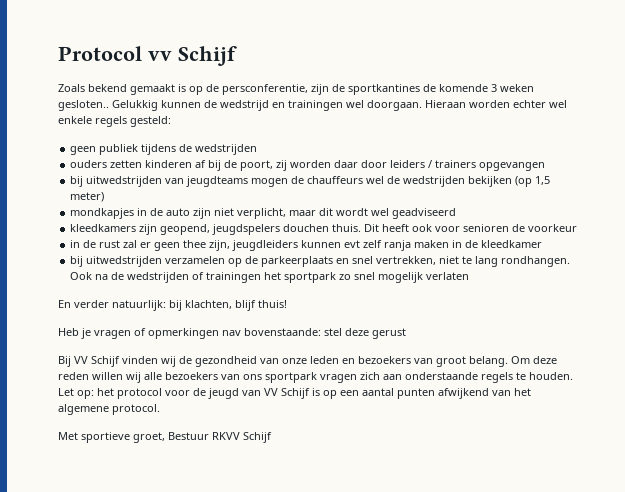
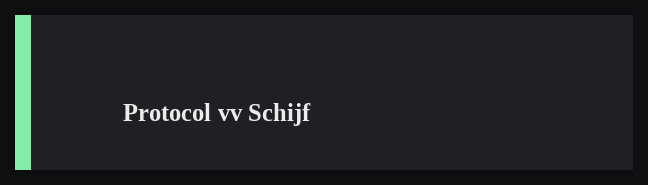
[58,84,534,95] [58,100,567,111] [58,116,171,127] [70,144,258,155] [70,160,546,171] [70,176,551,187] [70,192,105,202] [70,208,457,219] [70,224,578,235] [70,240,543,251] [70,256,571,267] [70,272,470,283] [58,300,287,311] [58,328,406,339] [58,356,557,367] [58,372,573,383] [58,388,531,399] [58,404,160,415] [58,432,272,443] // Zoals bekend gemaakt is op de persconferentie, zijn de sportkantines de komende 3 weken gesloten.. Gelukkig kunnen de wedstrijd en trainingen wel doorgaan. Hieraan worden echter wel enkele regels gesteld: // geen publiek tijdens de wedstrijden // ouders zetten kinderen af bij de poort, zij worden daar door leiders / trainers opgevangen // bij uitwedstrijden van jeugdteams mogen de chauffeurs wel de wedstrijden bekijken (op 1,5 meter) // mondkapjes in de auto zijn niet verplicht, maar dit wordt wel geadviseerd // kleedkamers zijn geopend, jeugdspelers douchen thuis. Dit heeft ook voor senioren de voorkeur // in de rust zal er geen thee zijn, jeugdleiders kunnen evt zelf ranja maken in de kleedkamer // bij uitwedstrijden verzamelen op de parkeerplaats en snel vertrekken, niet te lang rondhangen. Ook na de wedstrijden of trainingen het sportpark zo snel mogelijk verlaten // En verder natuurlijk: bij klachten, blijf thuis! // Heb je vragen of opmerkingen nav bovenstaande: stel deze gerust // Bij VV Schijf vinden wij de gezondheid van onze leden en bezoekers van groot belang. Om deze reden willen wij alle bezoekers van ons sportpark vragen zich aan onderstaande regels te houden. Let op: het protocol voor de jeugd van VV Schijf is op een aantal punten afwijkend van het algemene protocol. // Met sportieve groet, Bestuur RKVV Schijf -> (312, 114) none

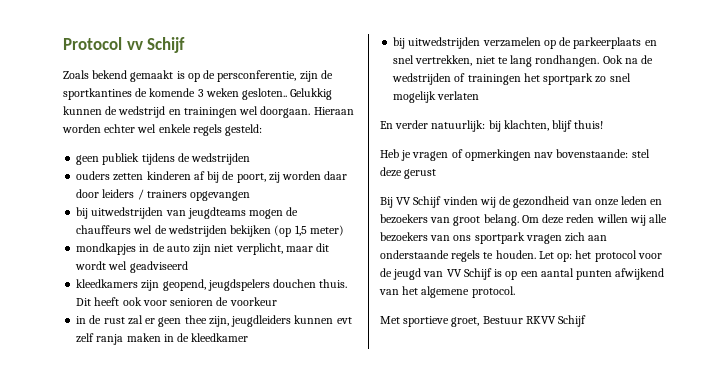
(312, 114) none -> [63,70,333,82] [63,88,333,100] [63,106,354,118] [62,124,263,136] [76,153,251,165] [76,171,348,183] [76,189,251,201] [76,207,299,219] [76,225,344,237] [76,243,330,255] [75,261,188,273] [76,279,348,291] [76,297,277,306] [76,315,352,327] [76,333,249,345] [393,37,657,49] [393,55,654,67] [392,73,631,85] [393,91,480,103] [380,120,604,132] [380,149,650,161] [380,167,437,179] [380,196,663,208] [380,214,668,226] [380,232,608,244] [380,250,662,262] [380,268,665,280] [379,286,515,298] [380,315,587,327] // Zoals bekend gemaakt is op de persconferentie, zijn de sportkantines de komende 3 weken gesloten.. Gelukkig kunnen de wedstrijd en trainingen wel doorgaan. Hieraan worden echter wel enkele regels gesteld: // geen publiek tijdens de wedstrijden // ouders zetten kinderen af bij de poort, zij worden daar door leiders / trainers opgevangen // bij uitwedstrijden van jeugdteams mogen de chauffeurs wel de wedstrijden bekijken (op 1,5 meter) // mondkapjes in de auto zijn niet verplicht, maar dit wordt wel geadviseerd // kleedkamers zijn geopend, jeugdspelers douchen thuis. Dit heeft ook voor senioren de voorkeur // in de rust zal er geen thee zijn, jeugdleiders kunnen evt zelf ranja maken in de kleedkamer // bij uitwedstrijden verzamelen op de parkeerplaats en snel vertrekken, niet te lang rondhangen. Ook na de wedstrijden of trainingen het sportpark zo snel mogelijk verlaten // En verder natuurlijk: bij klachten, blijf thuis! // Heb je vragen of opmerkingen nav bovenstaande: stel deze gerust // Bij VV Schijf vinden wij de gezondheid van onze leden en bezoekers van groot belang. Om deze reden willen wij alle bezoekers van ons sportpark vragen zich aan onderstaande regels te houden. Let op: het protocol voor de jeugd van VV Schijf is op een aantal punten afwijkend van het algemene protocol. // Met sportieve groet, Bestuur RKVV Schijf

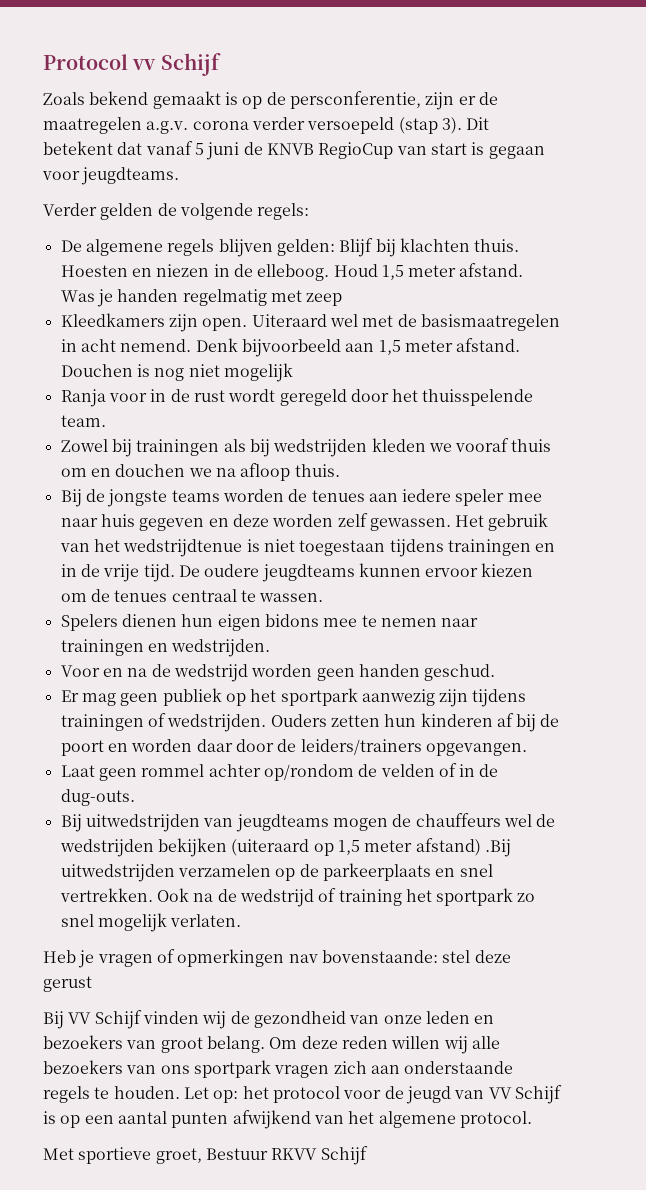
[320,70,333,79] [63,88,333,100] [63,106,354,118] [62,124,263,136] [76,153,251,165] [76,171,144,181] de sportkantines de komende 3 weken gesloten.. Gelukkig kunnen de wedstrijd en trainingen wel doorgaan. Hieraan worden echter wel enkele regels gesteld: // geen publiek tijdens de wedstrijden // ouders zetten -> [458,92,498,105] [43,117,490,134] [43,141,545,160] [42,167,180,185] [43,203,310,220] [60,238,520,257] [60,263,524,281] [60,289,343,307] [60,313,560,332] [60,338,521,357] [60,363,293,382] [60,389,534,407] [60,415,106,427] [60,438,552,457] [60,463,340,481] [60,489,542,507] [60,513,549,531] [59,539,556,557] [60,563,534,582] [60,589,324,602] [60,614,479,631] [60,639,271,657] [60,664,496,682] [60,688,527,707] [60,713,417,732] er de maatregelen a.g.v. corona verder versoepeld (stap 3). Dit betekent dat vanaf 5 juni de KNVB RegioCup van start is gegaan voor jeugdteams. // Verder gelden de volgende regels: // De algemene regels blijven gelden: Blijf bij klachten thuis. Hoesten en niezen in de elleboog. Houd 1,5 meter afstand. Was je handen regelmatig met zeep // Kleedkamers zijn open. Uiteraard wel met de basismaatregelen in acht nemend. Denk bijvoorbeeld aan 1,5 meter afstand. Douchen is nog niet mogelijk // Ranja voor in de rust wordt geregeld door het thuisspelende team. // Zowel bij trainingen als bij wedstrijden kleden we vooraf thuis om en douchen we na afloop thuis. // Bij de jongste teams worden de tenues aan iedere speler mee naar huis gegeven en deze worden zelf gewassen. Het gebruik van het wedstrijdtenue is niet toegestaan tijdens trainingen en in de vrije tijd. De oudere jeugdteams kunnen ervoor kiezen om de tenues centraal te wassen. // Spelers dienen hun eigen bidons mee te nemen naar trainingen en wedstrijden. // Voor en na de wedstrijd worden geen handen geschud. // Er mag geen publiek op het sportpark aanwezig zijn tijdens trainingen of wedstrijden. Ouders zetten hun
[236,172,280,183] poort, zij -> [60,740,128,756] poort en
[102,189,251,201] [76,207,89,219] leiders / trainers opgevangen // bij -> [277,739,527,756] [60,763,499,781] [60,789,135,806] [60,814,82,832] de leiders/trainers opgevangen. // Laat geen rommel achter op/rondom de velden of in de dug-outs. // Bij
[274,225,344,237] [76,243,330,255] [75,261,188,273] [76,279,348,291] [76,297,277,306] [76,315,352,327] [76,333,249,345] [393,37,406,49] (op 1,5 meter) // mondkapjes in de auto zijn niet verplicht, maar dit wordt wel geadviseerd // kleedkamers zijn geopend, jeugdspelers douchen thuis. Dit heeft ook voor senioren de voorkeur // in de rust zal er geen thee zijn, jeugdleiders kunnen evt zelf ranja maken in de kleedkamer // bij -> [231,838,511,857] (uiteraard op 1,5 meter afstand) .Bij
[415,55,654,67] [392,73,521,85] vertrekken, niet te lang rondhangen. Ook na de wedstrijden of trainingen -> [59,888,402,907] vertrekken. Ook na de wedstrijd of training
[437,91,480,100] [380,120,604,132] verlaten // En verder natuurlijk: bij klachten, blijf thuis! -> [170,914,242,927] verlaten.

